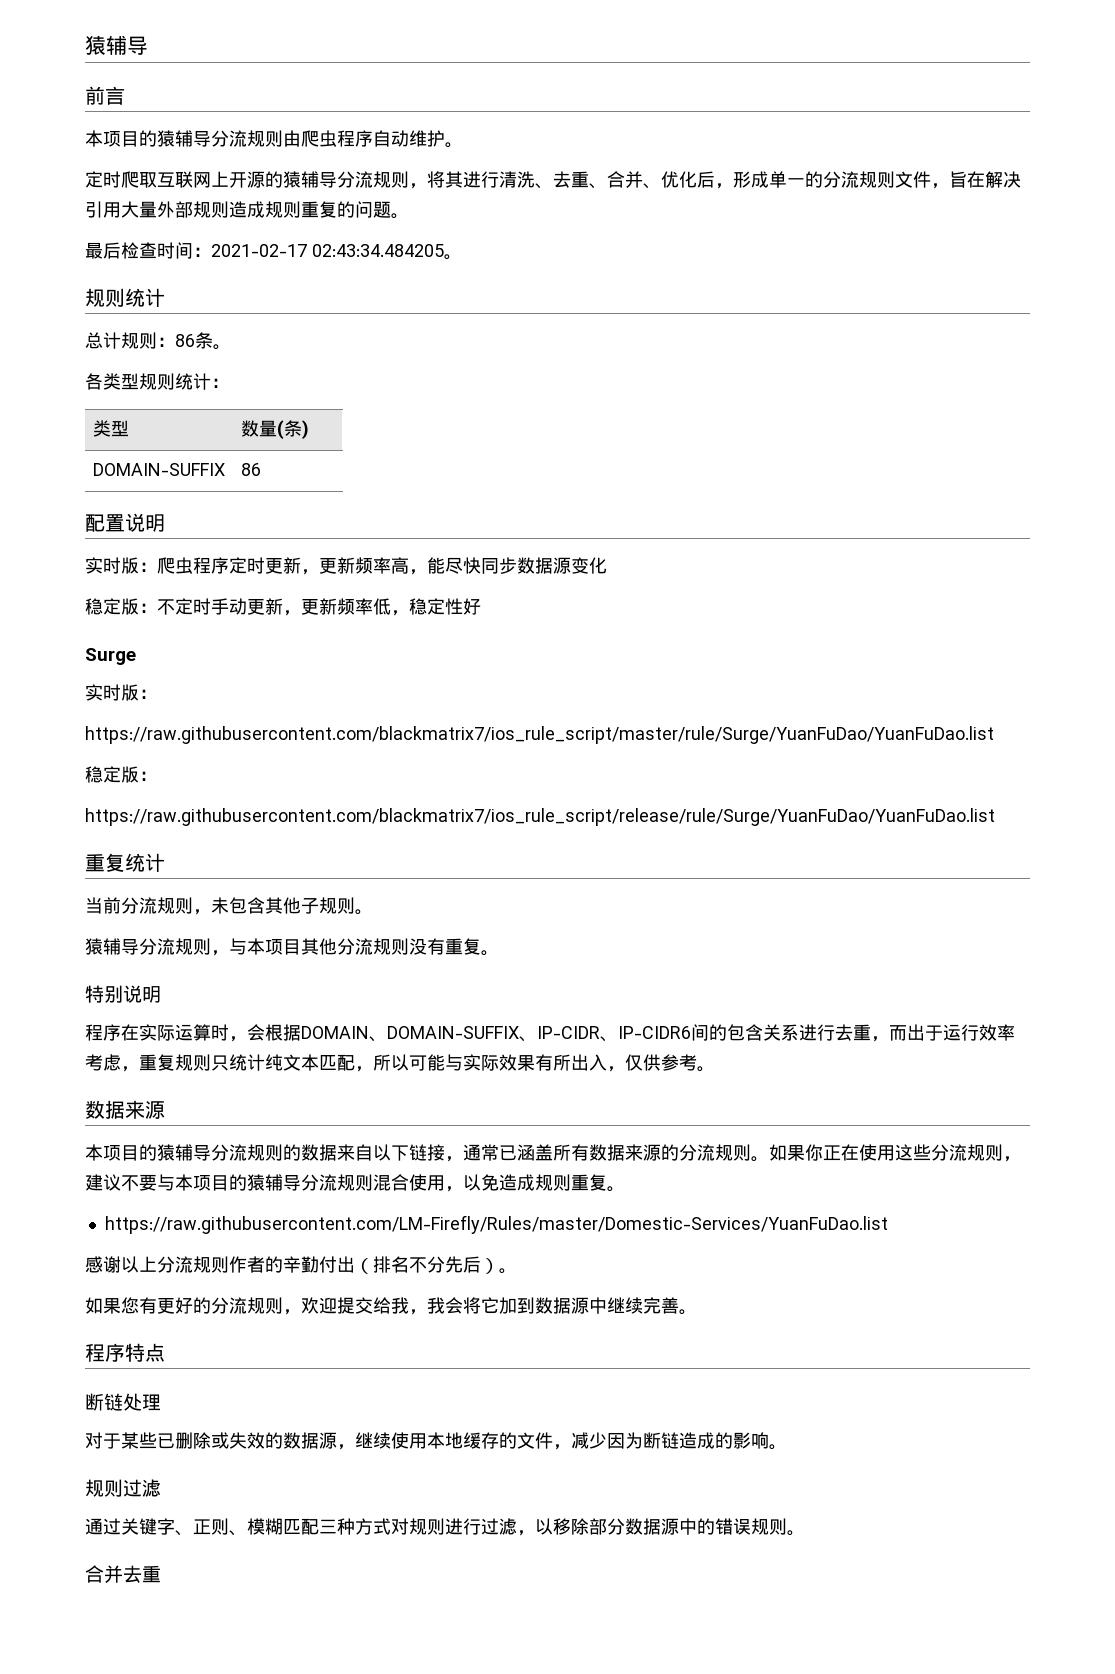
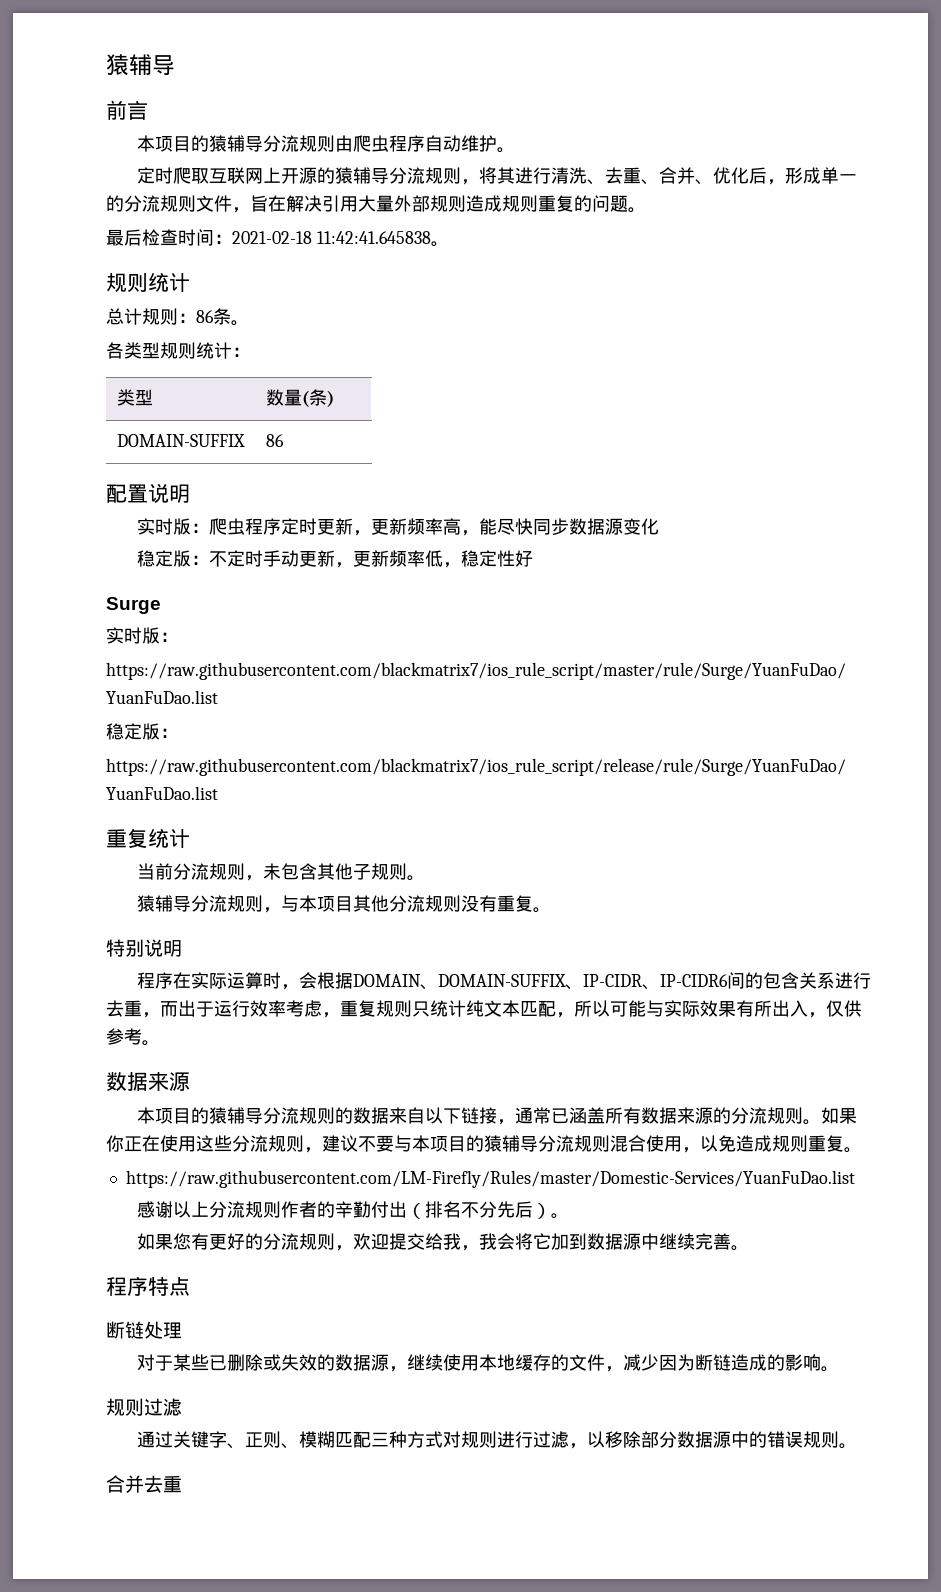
[211,244,444,257] 2021-02-17 02:43:34.484205 -> [232,231,431,244] 2021-02-18 11:42:41.645838

